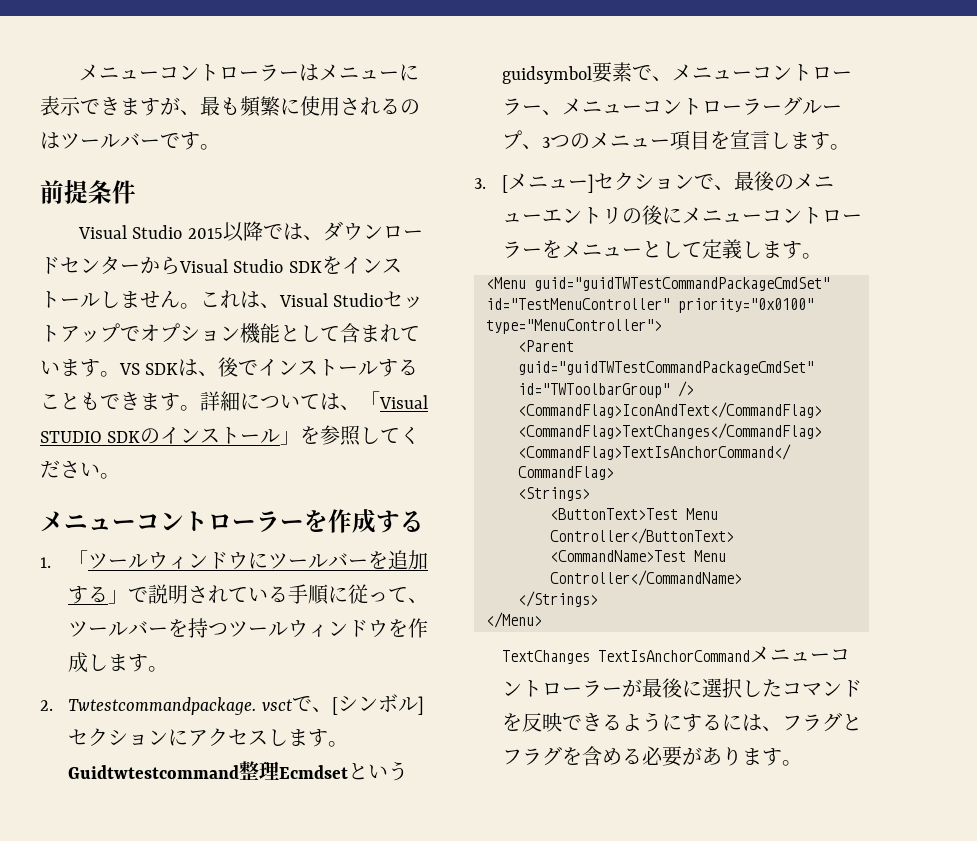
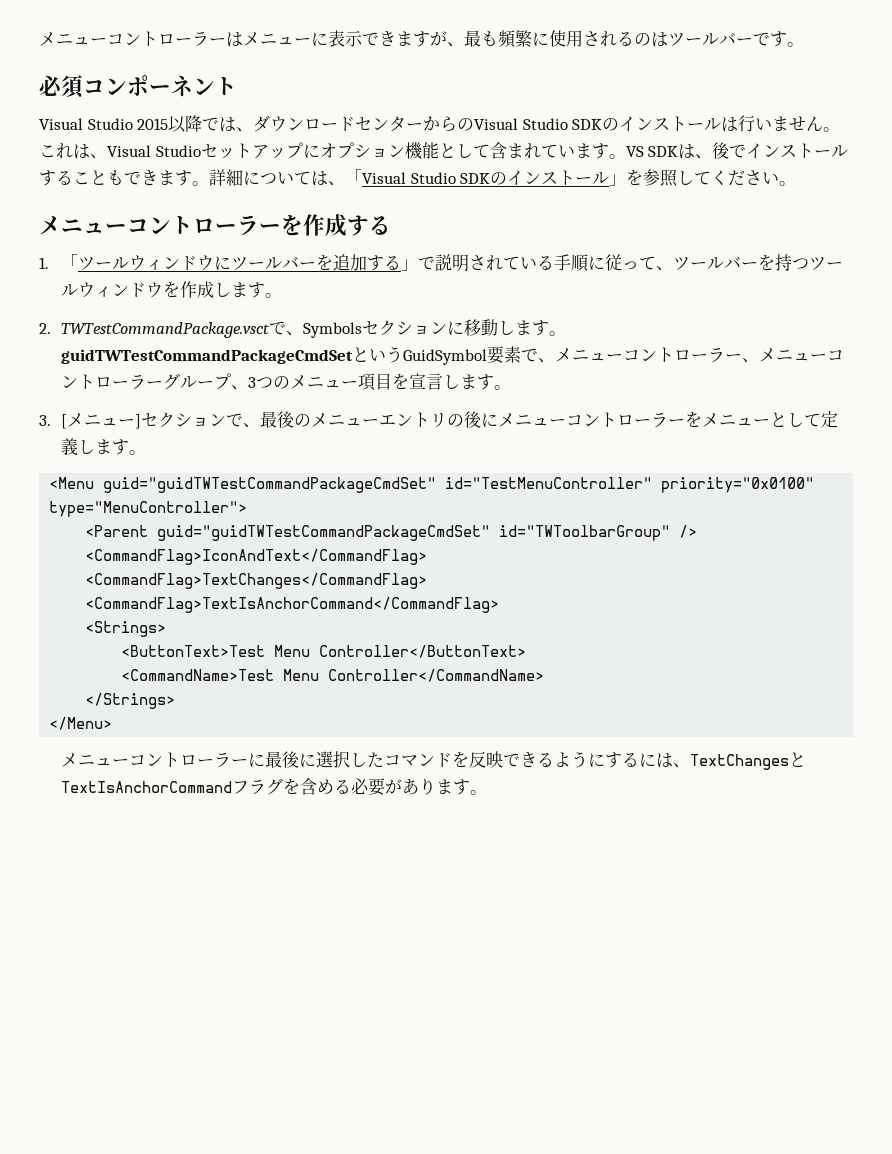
[40,180,136,204] 前提条件 -> [39,75,237,98] 必須コンポーネント
[179,256,402,274] [40,291,120,308] Visual Studio SDKをインストールし -> [457,115,773,132] のVisual Studio SDKのインストールは行い
[120,326,140,341] で -> [302,144,320,158] に
[40,431,102,443] STUDIO -> [410,172,456,184] Studio
[68,694,424,715] [68,728,349,747] [68,761,409,781] [502,66,593,84] Twtestcommandpackage. vsctで、[シンボル]セクションにアクセスします。Guidtwtestcommand整理Ecmdsetというguidsymbol -> [60,319,566,338] [60,346,487,365] TWTestCommandPackage.vsctで、Symbolsセクションに移動します。guidTWTestCommandPackageCmdSetというGuidSymbol
[502,646,851,664] [502,679,643,697] TextChanges TextIsAnchorCommandメニューコントローラーが -> [60,752,265,768] メニューコントローラーに
[782,712,863,732] フラグと -> [689,752,806,770] [60,781,232,793] TextChangesとTextIsAnchorCommand

